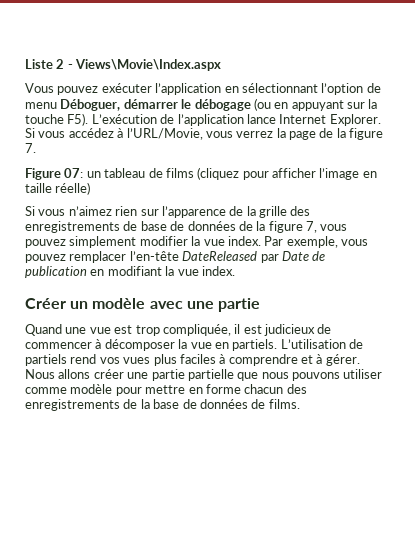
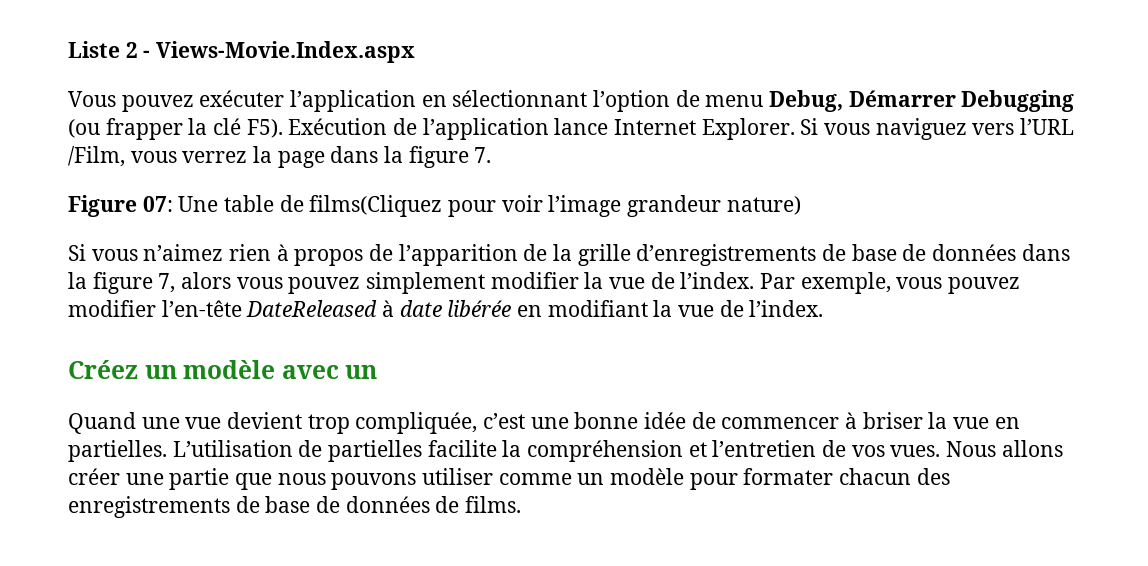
[75,59,222,71] Views\Movie\Index.aspx -> [156,41,416,63] Views-Movie.Index.aspx
[60,98,378,111] [25,113,157,126] Déboguer, démarrer le débogage (ou en appuyant sur la touche F5). L’exécution -> [769,90,1075,112] [68,118,388,140] Debug, Démarrer Debugging (ou frapper la clé F5). Exécution
[68,128,203,140] accédez à l’URL/Movie, -> [875,118,1075,140] [68,146,125,167] naviguez vers l’URL /Film,
[319,128,334,138] de -> [330,146,379,163] dans
[86,167,377,180] [25,182,91,195] [25,206,287,218] un tableau de films (cliquez pour afficher l’image en taille réelle) // Si vous n’aimez rien sur l’apparence de la grille -> [178,195,801,217] [68,244,1070,266] [68,272,1021,294] [68,300,824,317] [68,360,378,379] [68,412,1020,434] [68,440,1063,462] [68,468,912,490] Une table de films(Cliquez pour voir l’image grandeur nature) // Si vous n’aimez rien à propos de l’apparition de la grille d’enregistrements de base de données dans la figure 7, alors vous pouvez simplement modifier la vue de l’index. Par exemple, vous pouvez modifier l’en-tête DateReleased à date libérée en modifiant la vue de l’index. // Créez un modèle avec un // Quand une vue devient trop compliquée, c’est une bonne idée de commencer à briser la vue en partielles. L’utilisation de partielles facilite la compréhension et l’entretien de vos vues. Nous allons créer une partie que nous pouvons utiliser comme un modèle pour formater chacun
[256,221,348,233] [25,236,368,248] [25,251,326,263] [25,266,235,278] [25,298,260,312] [25,324,332,336] [25,339,363,351] [25,354,360,366] [25,369,383,381] [25,384,307,396] [25,399,266,411] la figure 7, vous pouvez simplement modifier la vue index. Par exemple, vous pouvez remplacer l’en-tête DateReleased par Date de publication en modifiant la vue index. // Créer un modèle avec une partie // Quand une vue est trop compliquée, il est judicieux de commencer à décomposer la vue en partiels. L’utilisation de partiels rend vos vues plus faciles à comprendre et à gérer. Nous allons créer une partie partielle que nous pouvons utiliser comme modèle pour mettre en forme chacun des enregistrements de la base de données de -> (460, 504) none

